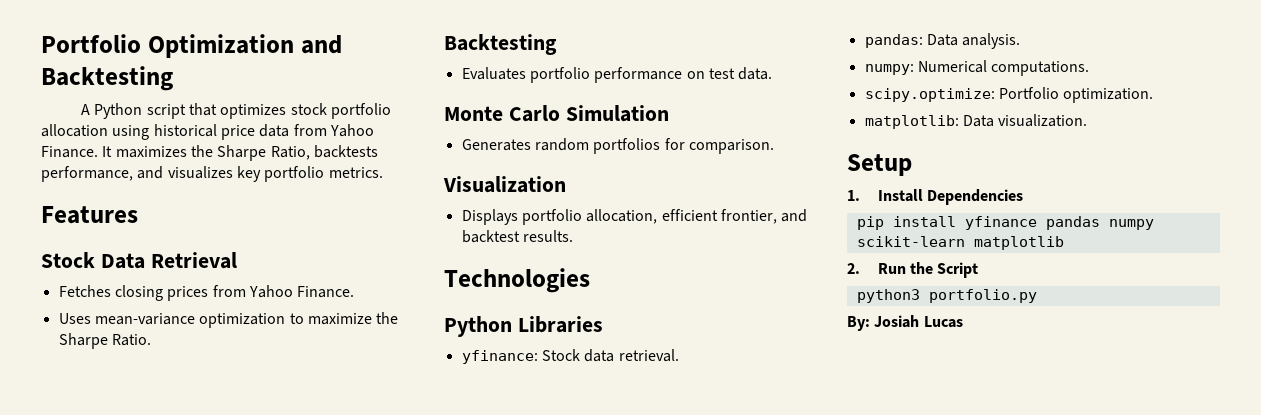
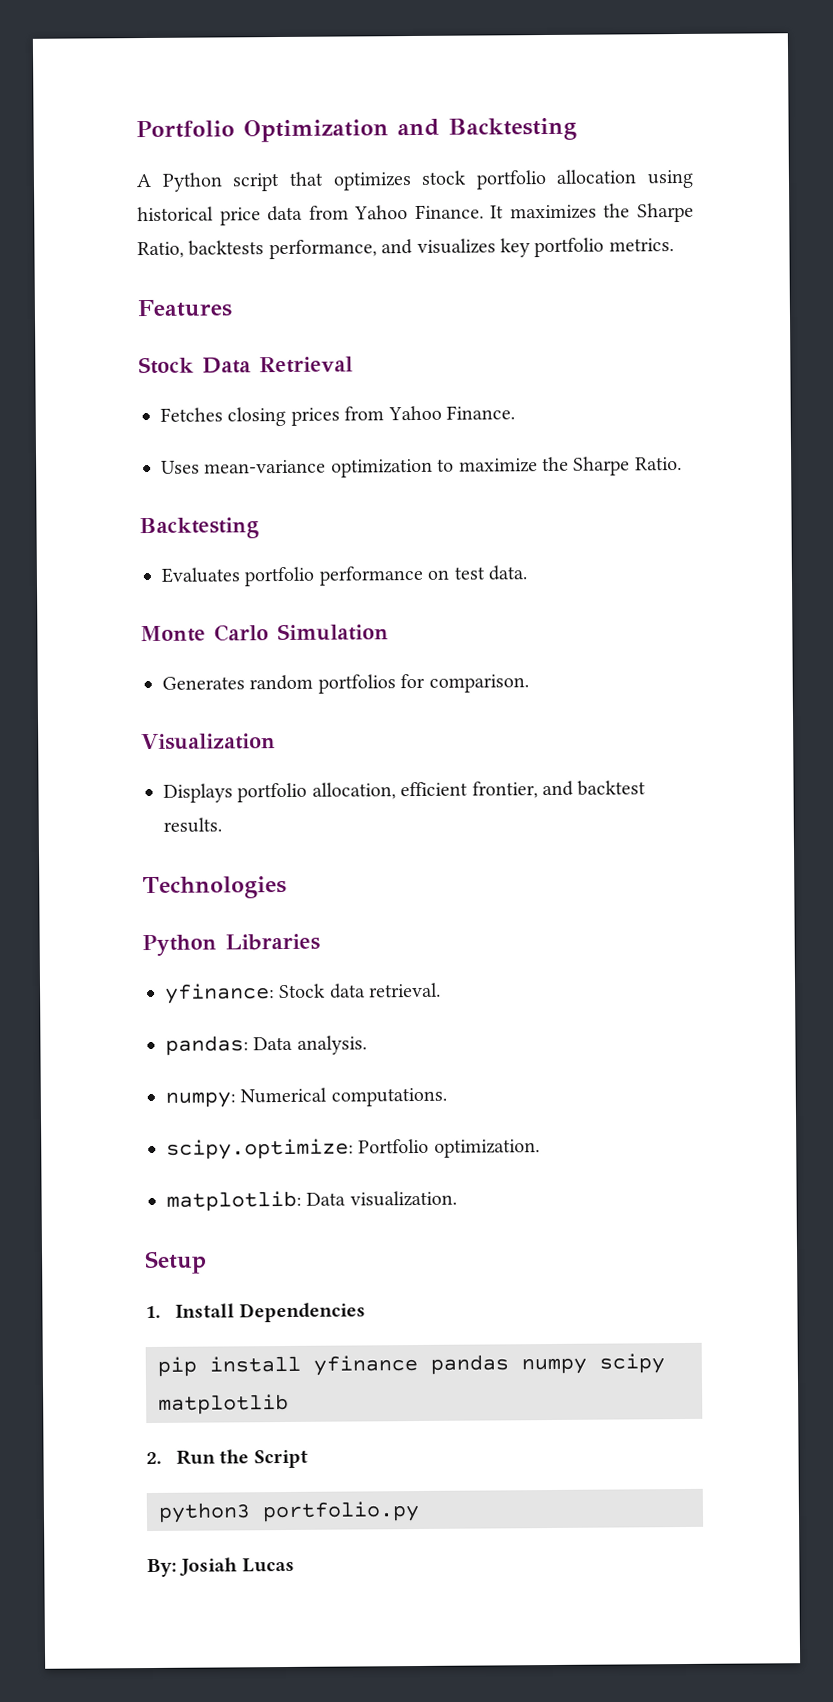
[856,236,965,247] scikit-learn -> [599,1353,665,1374] scipy

